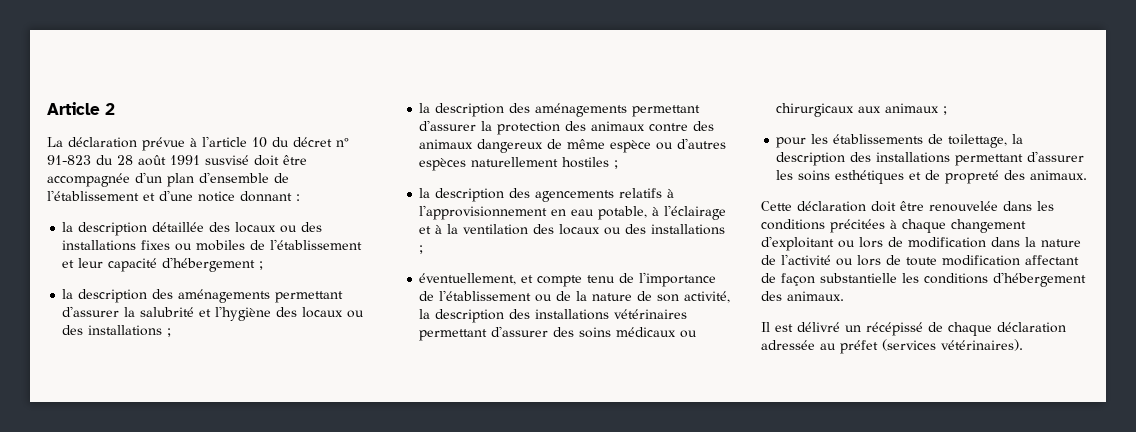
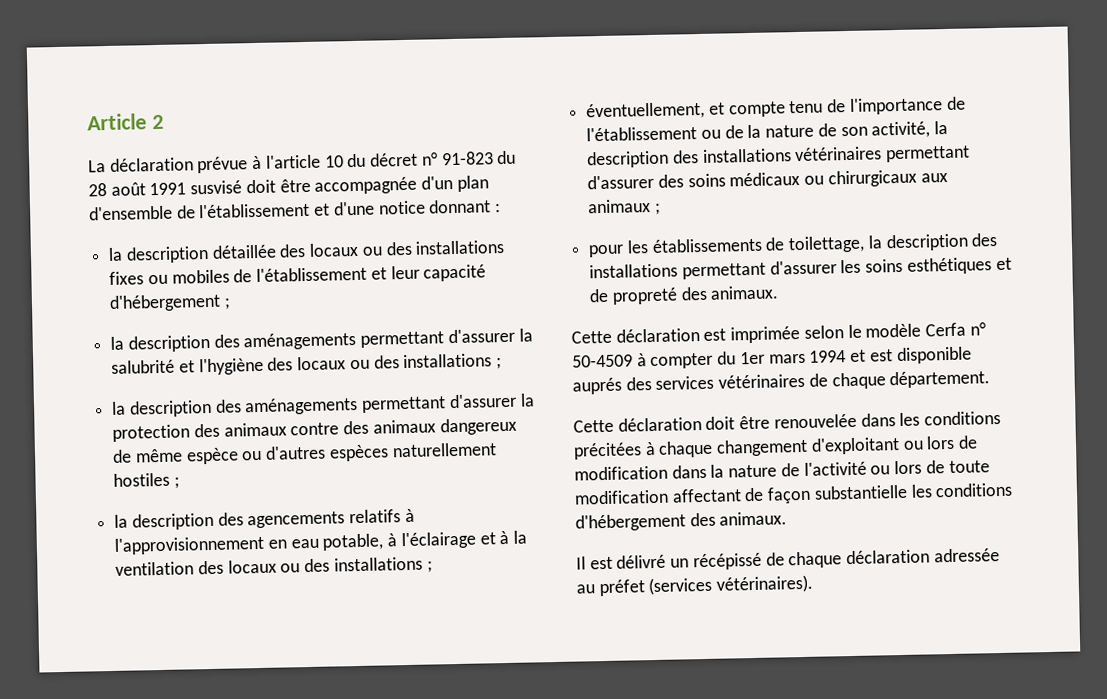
(1088, 175) none -> [571,322,986,344] [572,346,972,370] [572,370,991,395] // Cette déclaration est imprimée selon le modèle Cerfa n° 50-4509 à compter du 1er mars 1994 et est disponible auprés des services vétérinaires de chaque département.

